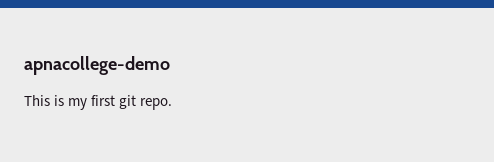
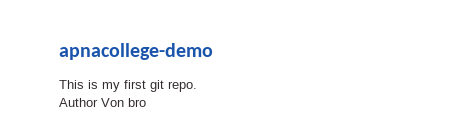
(173, 104) none -> [59,98,146,107] // Author Von bro

